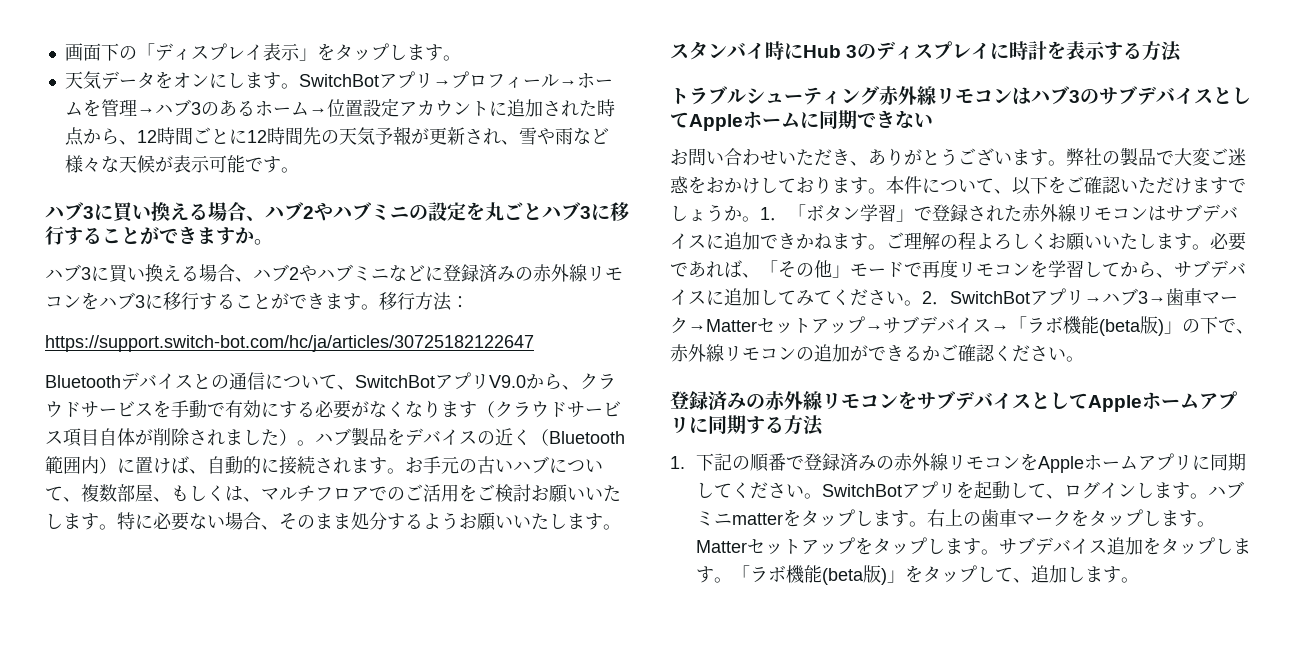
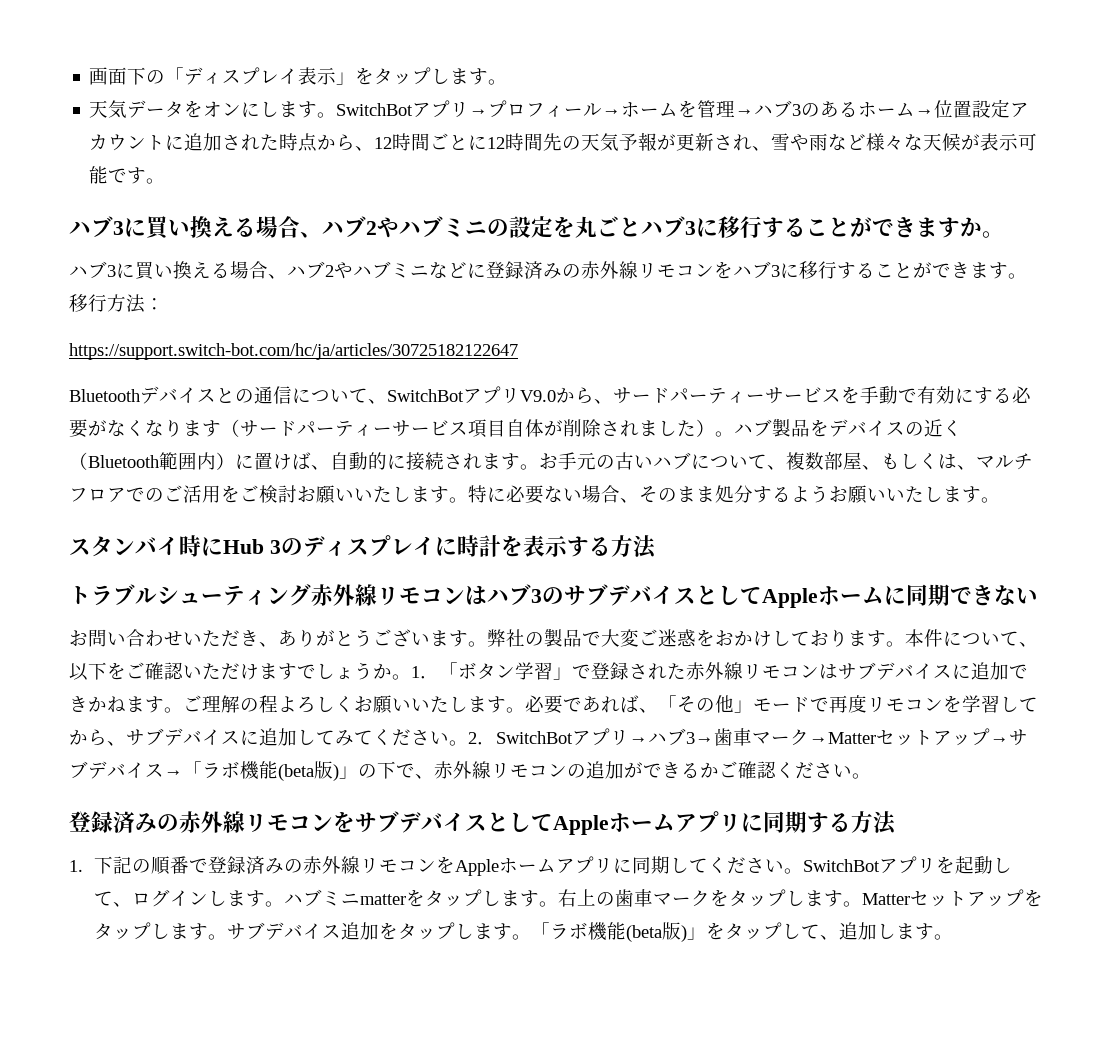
[580,373,616,390] [45,401,81,418] クラウド -> [613,387,765,404] サードパーティー
[495,401,567,418] クラウド -> [240,420,392,437] サードパーティー

